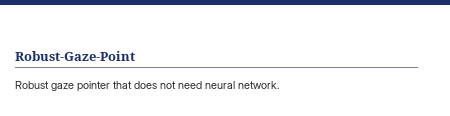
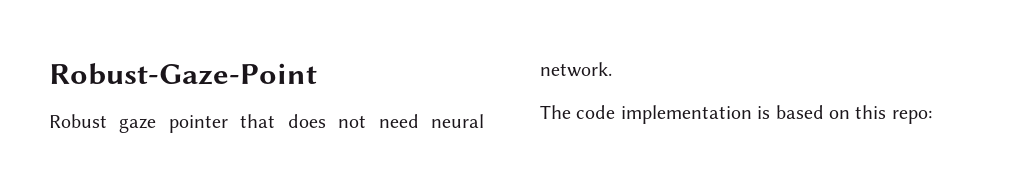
(279, 85) none -> [540,105,932,124] // The code implementation is based on this repo:

